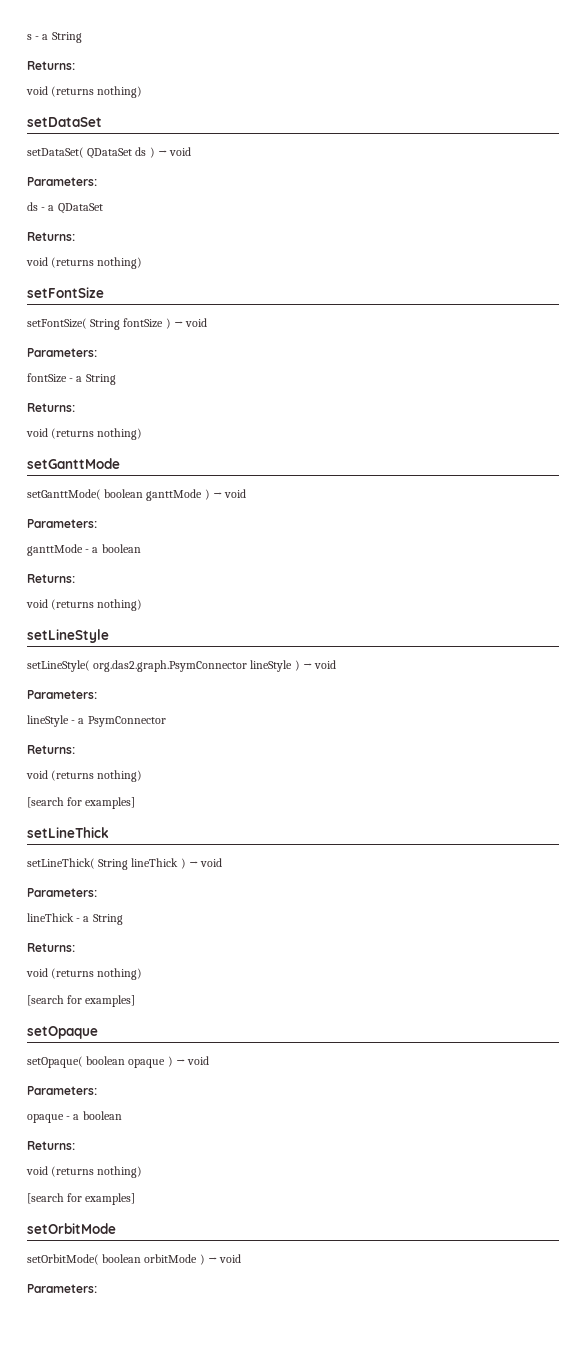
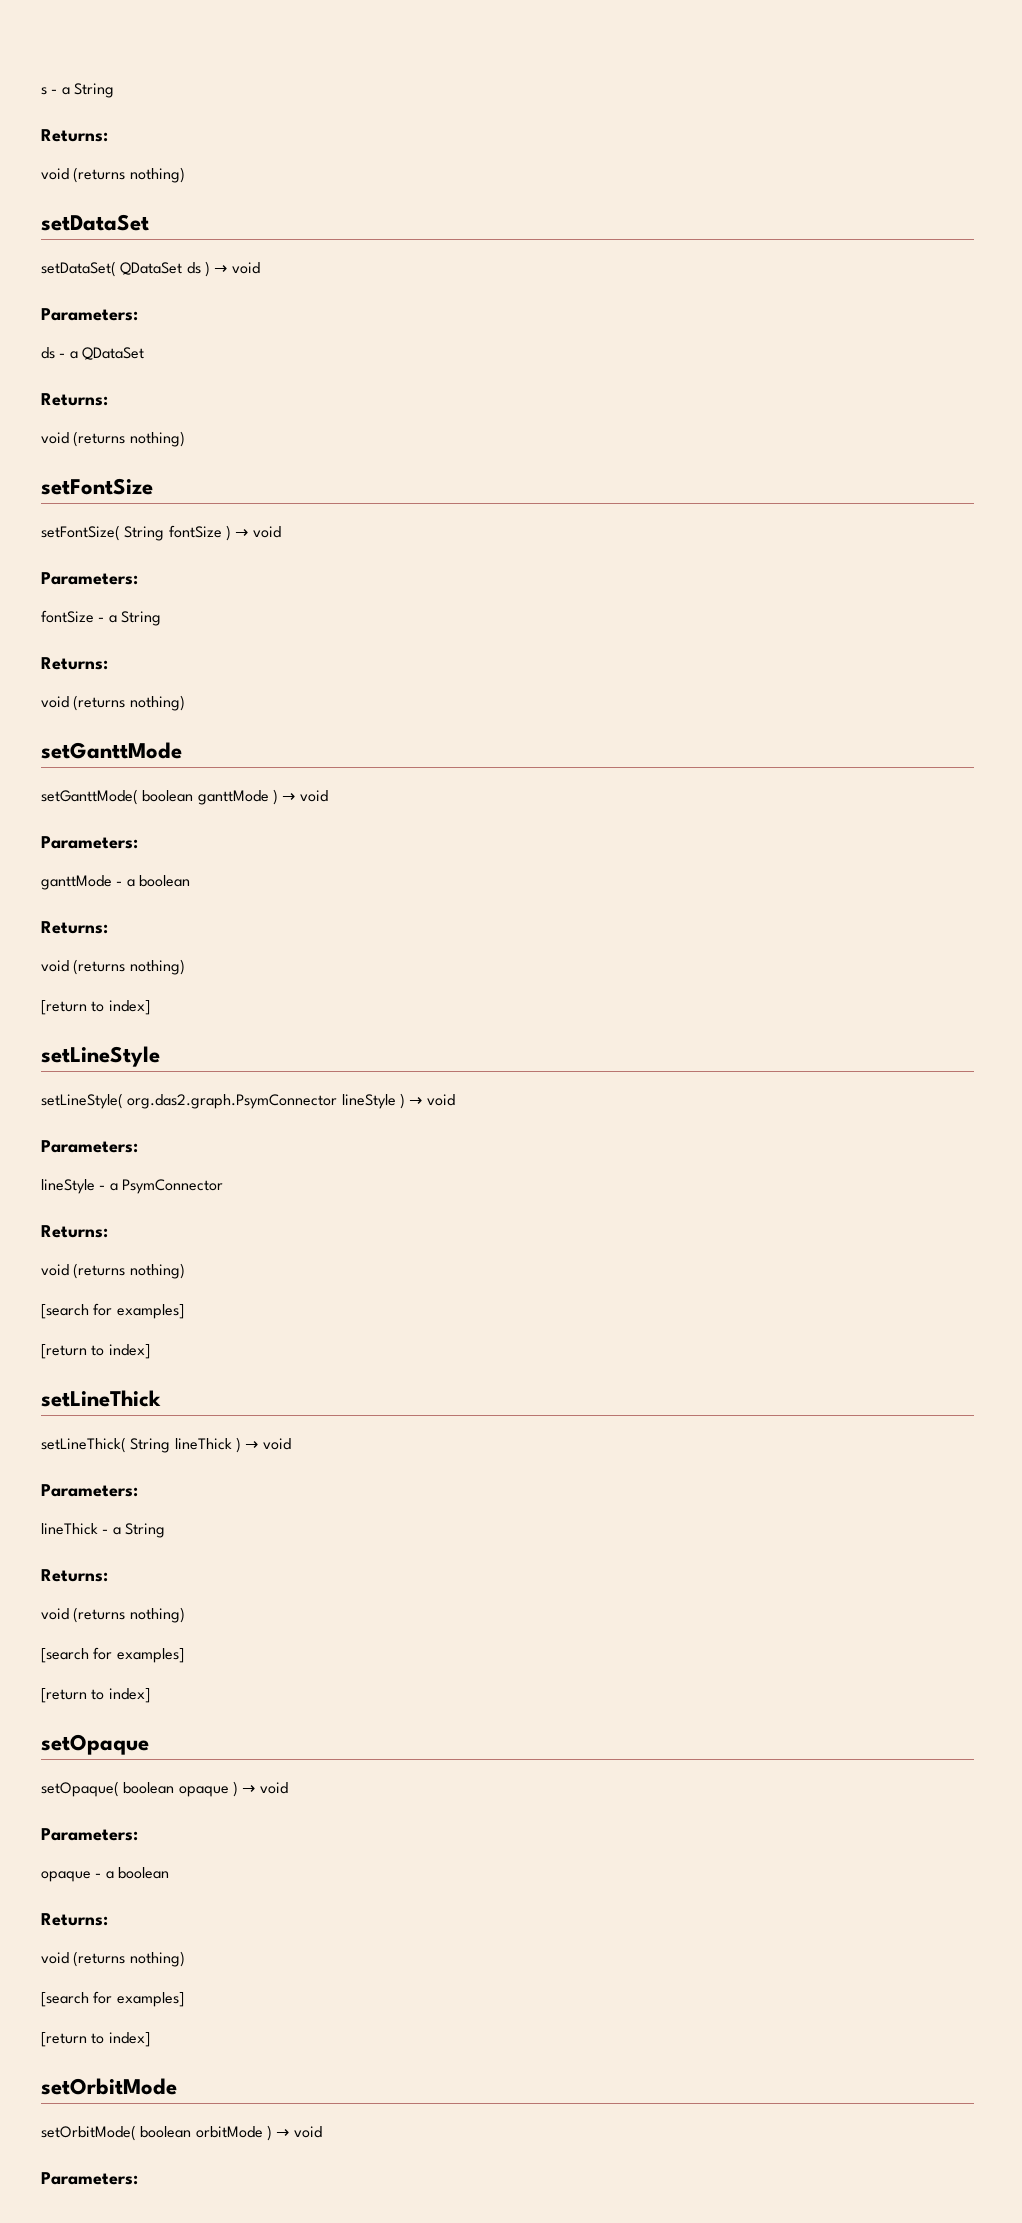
(143, 605) none -> [41,1000,150,1015] // [return to index]
(136, 803) none -> [41,1344,150,1359] // [return to index]
(136, 1001) none -> [41,1688,150,1703] // [return to index]
(136, 1199) none -> [41,2032,150,2047] // [return to index]

